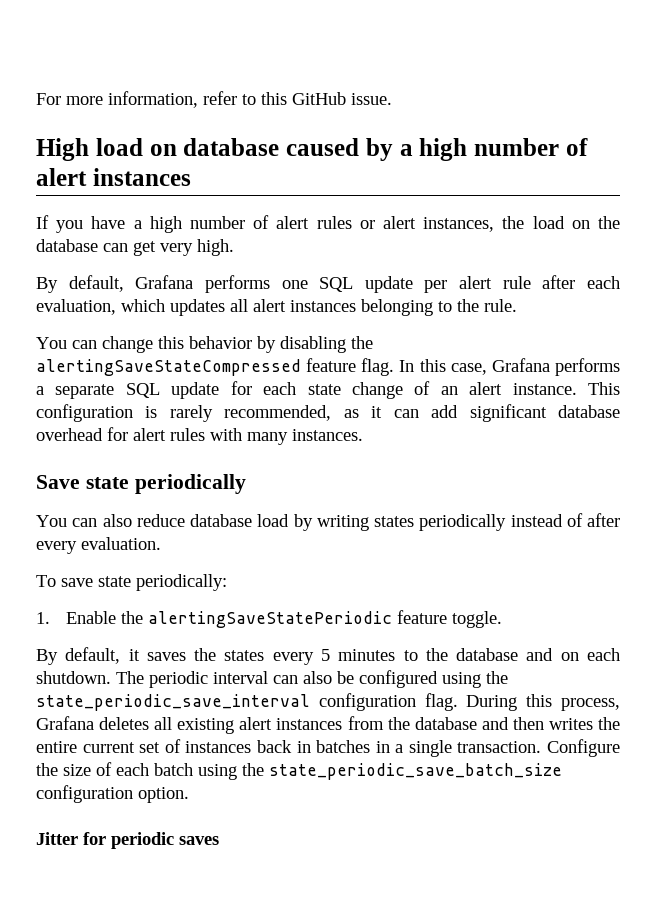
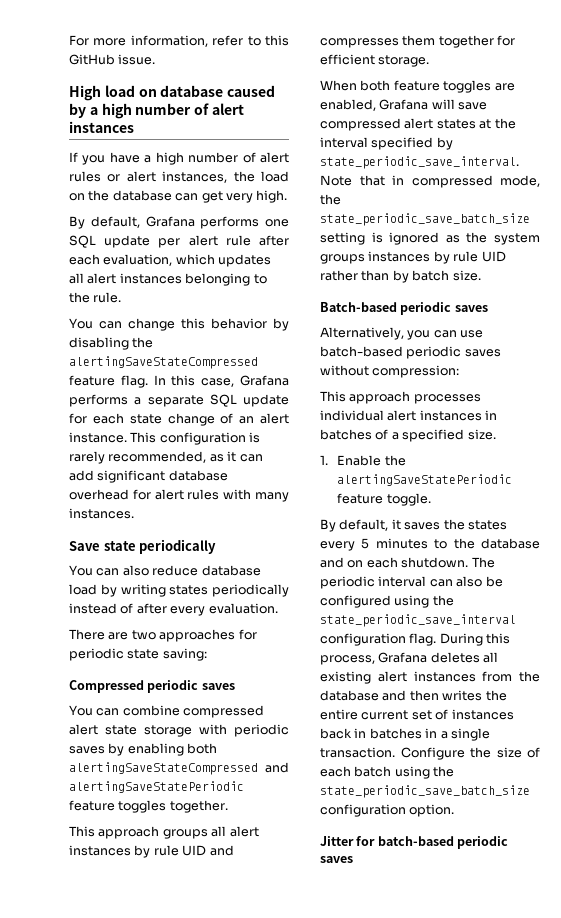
[36,574,227,591] To save state periodically: -> [69,629,257,642] [69,648,207,661] [69,680,235,693] [69,705,265,718] [69,724,289,737] [69,743,218,756] [69,762,289,775] [69,781,244,793] [69,800,228,813] [69,826,259,839] [69,845,234,858] [320,35,516,48] [320,54,430,67] [320,80,515,93] [320,99,488,111] [320,118,516,131] [320,137,453,150] [320,156,519,169] [320,175,540,188] [320,194,341,205] [320,213,530,226] [320,232,540,245] [320,251,506,264] [320,270,481,283] [320,302,488,315] [320,327,484,340] [320,346,501,359] [320,365,460,378] [320,391,481,404] [320,410,498,421] [320,429,496,442] There are two approaches for periodic state saving: // Compressed periodic saves // You can combine compressed alert state storage with periodic saves by enabling both alertingSaveStateCompressed and alertingSaveStatePeriodic feature toggles together. // This approach groups all alert instances by rule UID and compresses them together for efficient storage. // When both feature toggles are enabled, Grafana will save compressed alert states at the interval specified by state_periodic_save_interval. Note that in compressed mode, the state_periodic_save_batch_size setting is ignored as the system groups instances by rule UID rather than by batch size. // Batch-based periodic saves // Alternatively, you can use batch-based periodic saves without compression: // This approach processes individual alert instances in batches of a specified size.
(106, 838) none -> [377,836,454,846] batch-based

